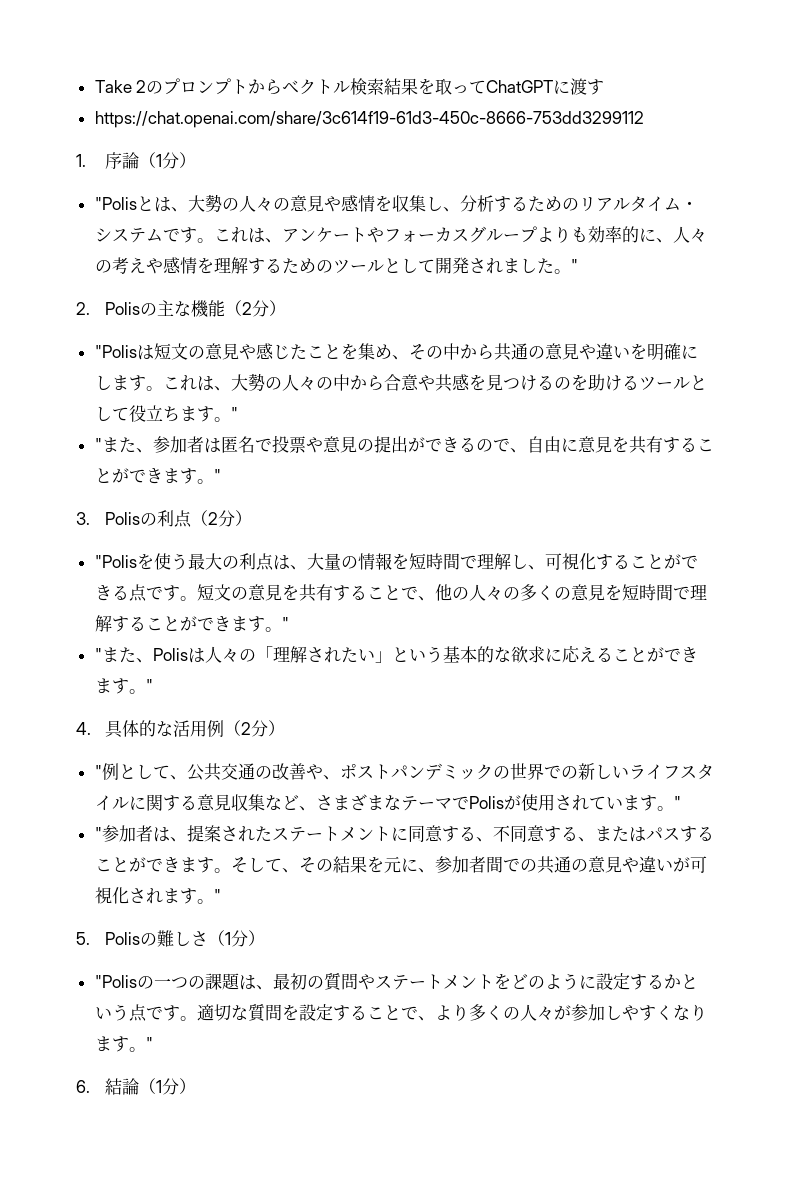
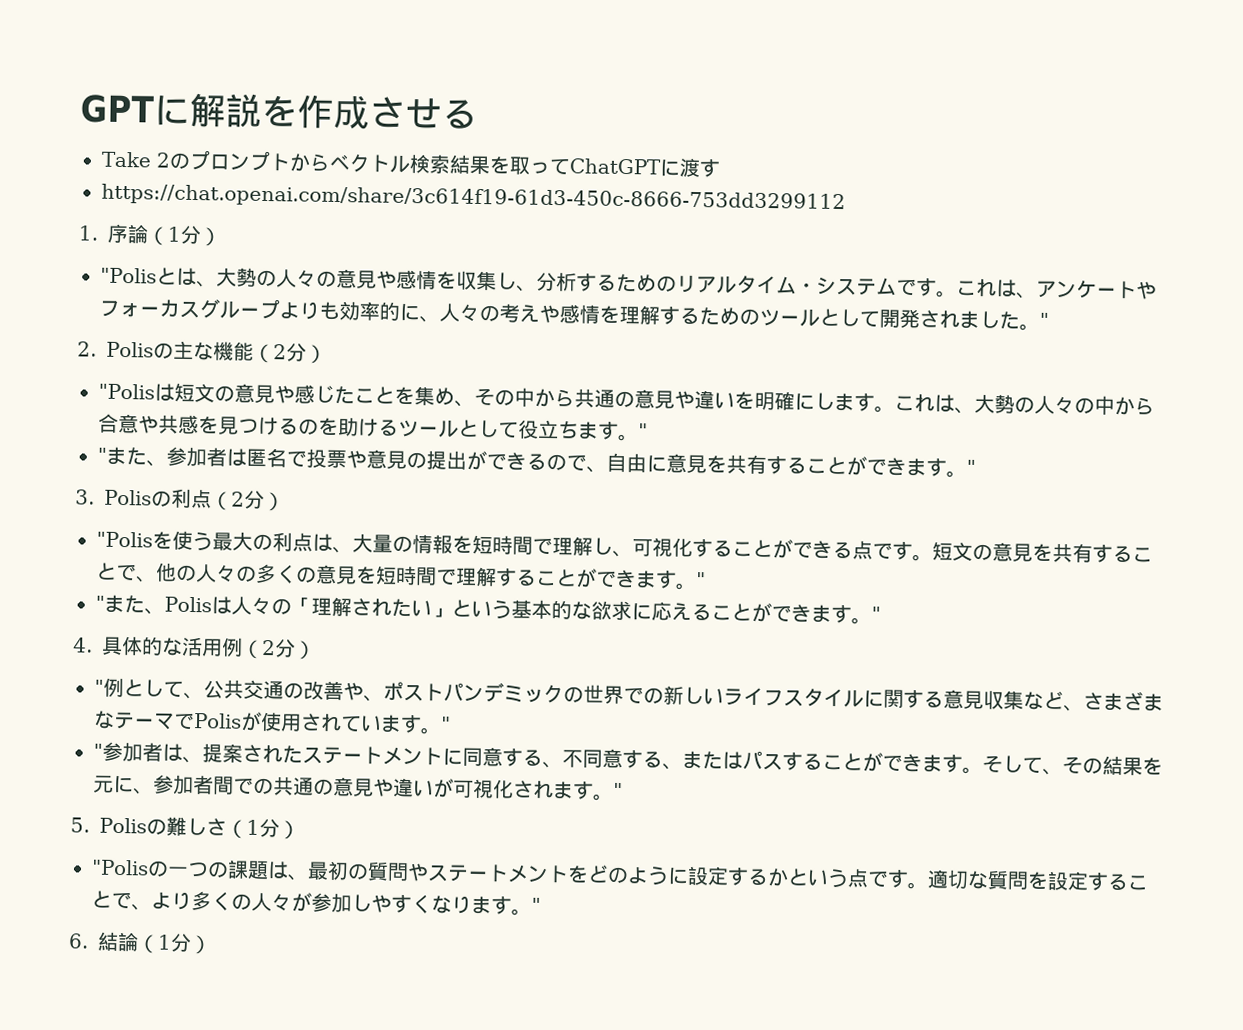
(94, 86) none -> [80,92,478,130] GPTに解説を作成させる //

